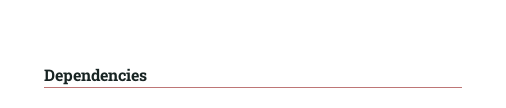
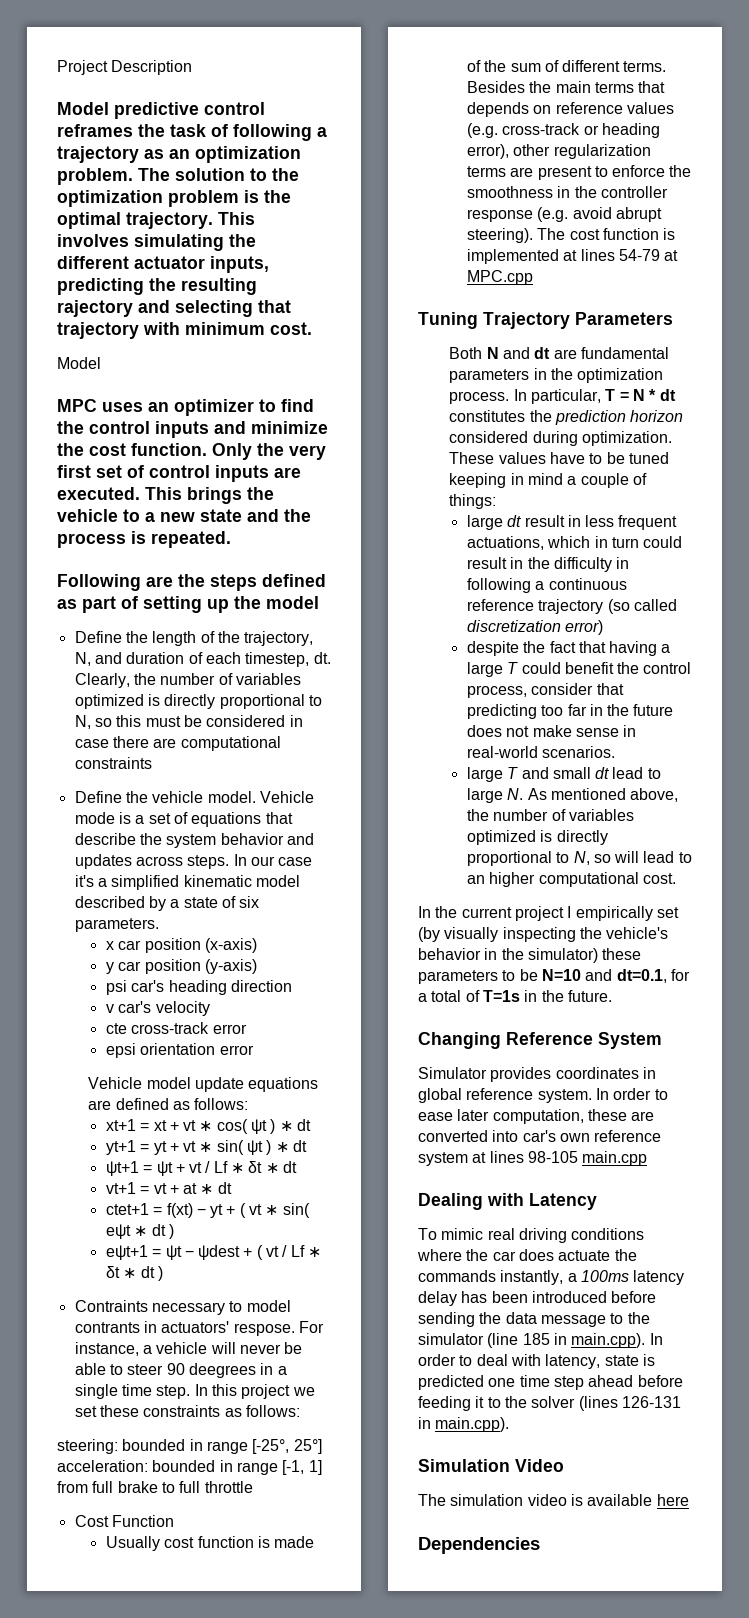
(44, 76) none -> [57,60,193,75] [57,102,265,119] [57,124,327,141] [57,146,301,163] [57,168,299,185] [57,190,291,207] [57,212,255,229] [57,234,256,251] [57,256,269,273] [57,278,257,295] [57,300,291,317] [57,322,312,339] [57,357,101,369] [57,399,314,416] [57,421,328,438] [57,443,326,460] [57,465,301,482] [57,487,274,504] [57,509,311,522] [57,531,231,548] [57,574,326,591] [57,596,319,613] [74,631,314,646] [74,652,331,667] [74,673,301,688] [74,694,322,709] [74,715,303,729] [74,736,281,751] [74,757,152,769] [74,791,314,803] [74,812,293,827] [74,833,314,848] [74,854,313,869] [74,875,300,890] [74,896,260,911] [74,918,159,932] [105,938,257,953] [105,959,257,974] [105,980,292,995] [105,1001,210,1016] [105,1022,247,1034] [105,1043,254,1058] [88,1077,319,1092] [88,1098,249,1110] [105,1119,312,1134] [105,1140,308,1155] [105,1161,298,1176] [105,1182,232,1194] [105,1203,310,1218] [105,1224,174,1239] [105,1245,322,1260] [105,1266,163,1281] [74,1300,291,1315] [74,1321,324,1336] [74,1342,303,1356] [74,1363,287,1378] [74,1384,315,1399] [74,1405,300,1417] [57,1439,322,1454] [57,1460,322,1475] [57,1481,253,1493] [74,1515,174,1527] [105,1536,315,1551] [466,60,667,72] [466,81,666,93] [466,102,674,117] [466,123,660,138] [466,144,651,159] [466,165,692,180] [466,186,668,198] [466,207,662,222] [466,228,676,243] [466,249,679,264] [466,270,533,285] [418,312,673,329] [449,347,669,359] [449,368,664,383] [449,389,676,404] [449,410,684,425] [449,431,672,446] [449,452,669,464] [449,473,647,488] [449,494,497,509] [466,515,678,530] [466,536,683,550] [466,557,630,572] [466,578,627,593] [466,599,677,614] [466,620,604,635] [466,641,671,656] [466,662,692,677] [466,683,624,698] [466,704,674,719] [466,725,637,737] [466,746,616,758] [466,767,661,782] [466,788,679,803] [466,809,634,821] [466,830,608,845] [466,851,692,866] [466,872,676,887] [418,906,679,921] [418,927,669,942] [418,948,642,963] [418,969,690,984] [418,990,612,1002] [418,1032,662,1049] [418,1067,656,1082] [418,1088,668,1103] [418,1109,655,1124] [418,1130,662,1142] [418,1151,648,1166] [418,1193,597,1210] [418,1228,645,1243] [417,1249,637,1261] [418,1270,685,1285] [418,1291,657,1306] [418,1312,650,1327] [418,1333,663,1348] [418,1354,655,1369] [418,1375,683,1390] [418,1396,681,1411] [418,1417,510,1432] [418,1459,564,1472] [418,1494,689,1506] Project Description // Model predictive control reframes the task of following a trajectory as an optimization problem. The solution to the optimization problem is the optimal trajectory. This involves simulating the different actuator inputs, predicting the resulting rajectory and selecting that trajectory with minimum cost. // Model // MPC uses an optimizer to find the control inputs and minimize the cost function. Only the very first set of control inputs are executed. This brings the vehicle to a new state and the process is repeated. // Following are the steps defined as part of setting up the model // Define the length of the trajectory, N, and duration of each timestep, dt. Clearly, the number of variables optimized is directly proportional to N, so this must be considered in case there are computational constraints // Define the vehicle model. Vehicle mode is a set of equations that describe the system behavior and updates across steps. In our case it's a simplified kinematic model described by a state of six parameters. // x car position (x-axis) // y car position (y-axis) // psi car's heading direction // v car's velocity // cte cross-track error // epsi orientation error // Vehicle model update equations are defined as follows: // xt+1 = xt + vt ∗ cos( ψt ) ∗ dt // yt+1 = yt + vt ∗ sin( ψt ) ∗ dt // ψt+1 = ψt + vt / Lf ∗ δt ∗ dt // vt+1 = vt + at ∗ dt // ctet+1 = f(xt) − yt + ( vt ∗ sin( eψt ∗ dt ) // eψt+1 = ψt − ψdest + ( vt / Lf ∗ δt ∗ dt ) // Contraints necessary to model contrants in actuators' respose. For instance, a vehicle will never be able to steer 90 deegrees in a single time step. In this project we set these constraints as follows: // steering: bounded in range [-25°, 25°] acceleration: bounded in range [-1, 1] from full brake to full throttle // Cost Function // Usually cost function is made of the sum of different terms. Besides the main terms that depends on reference values (e.g. cross-track or heading error), other regularization terms are present to enforce the smoothness in the controller response (e.g. avoid abrupt steering). The cost function is implemented at lines 54-79 at MPC.cpp // Tuning Trajectory Parameters // Both N and dt are fundamental parameters in the optimization process. In particular, T = N * dt constitutes the prediction horizon considered during optimization. These values have to be tuned keeping in mind a couple of things: // large dt result in less frequent actuations, which in turn could result in the difficulty in following a continuous reference trajectory (so called discretization error) // despite the fact that having a large T could benefit the control process, consider that predicting too far in the future does not make sense in real-world scenarios. // large T and small dt lead to large N. As mentioned above, the number of variables optimized is directly proportional to N, so will lead to an higher computational cost. // In the current project I empirically set (by visually inspecting the vehicle's behavior in the simulator) these parameters to be N=10 and dt=0.1, for a total of T=1s in the future. // Changing Reference System // Simulator provides coordinates in global reference system. In order to ease later computation, these are converted into car's own reference system at lines 98-105 main.cpp // Dealing with Latency // To mimic real driving conditions where the car does actuate the commands instantly, a 100ms latency delay has been introduced before sending the data message to the simulator (line 185 in main.cpp). In order to deal with latency, state is predicted one time step ahead before feeding it to the solver (lines 126-131 in main.cpp). // Simulation Video // The simulation video is available here //

